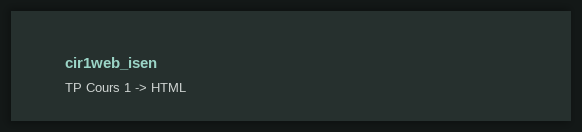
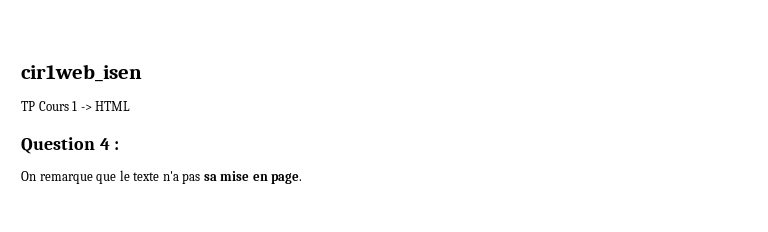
(186, 87) none -> [21,137,120,154] [21,170,303,184] // Question 4 : // On remarque que le texte n'a pas sa mise en page.

